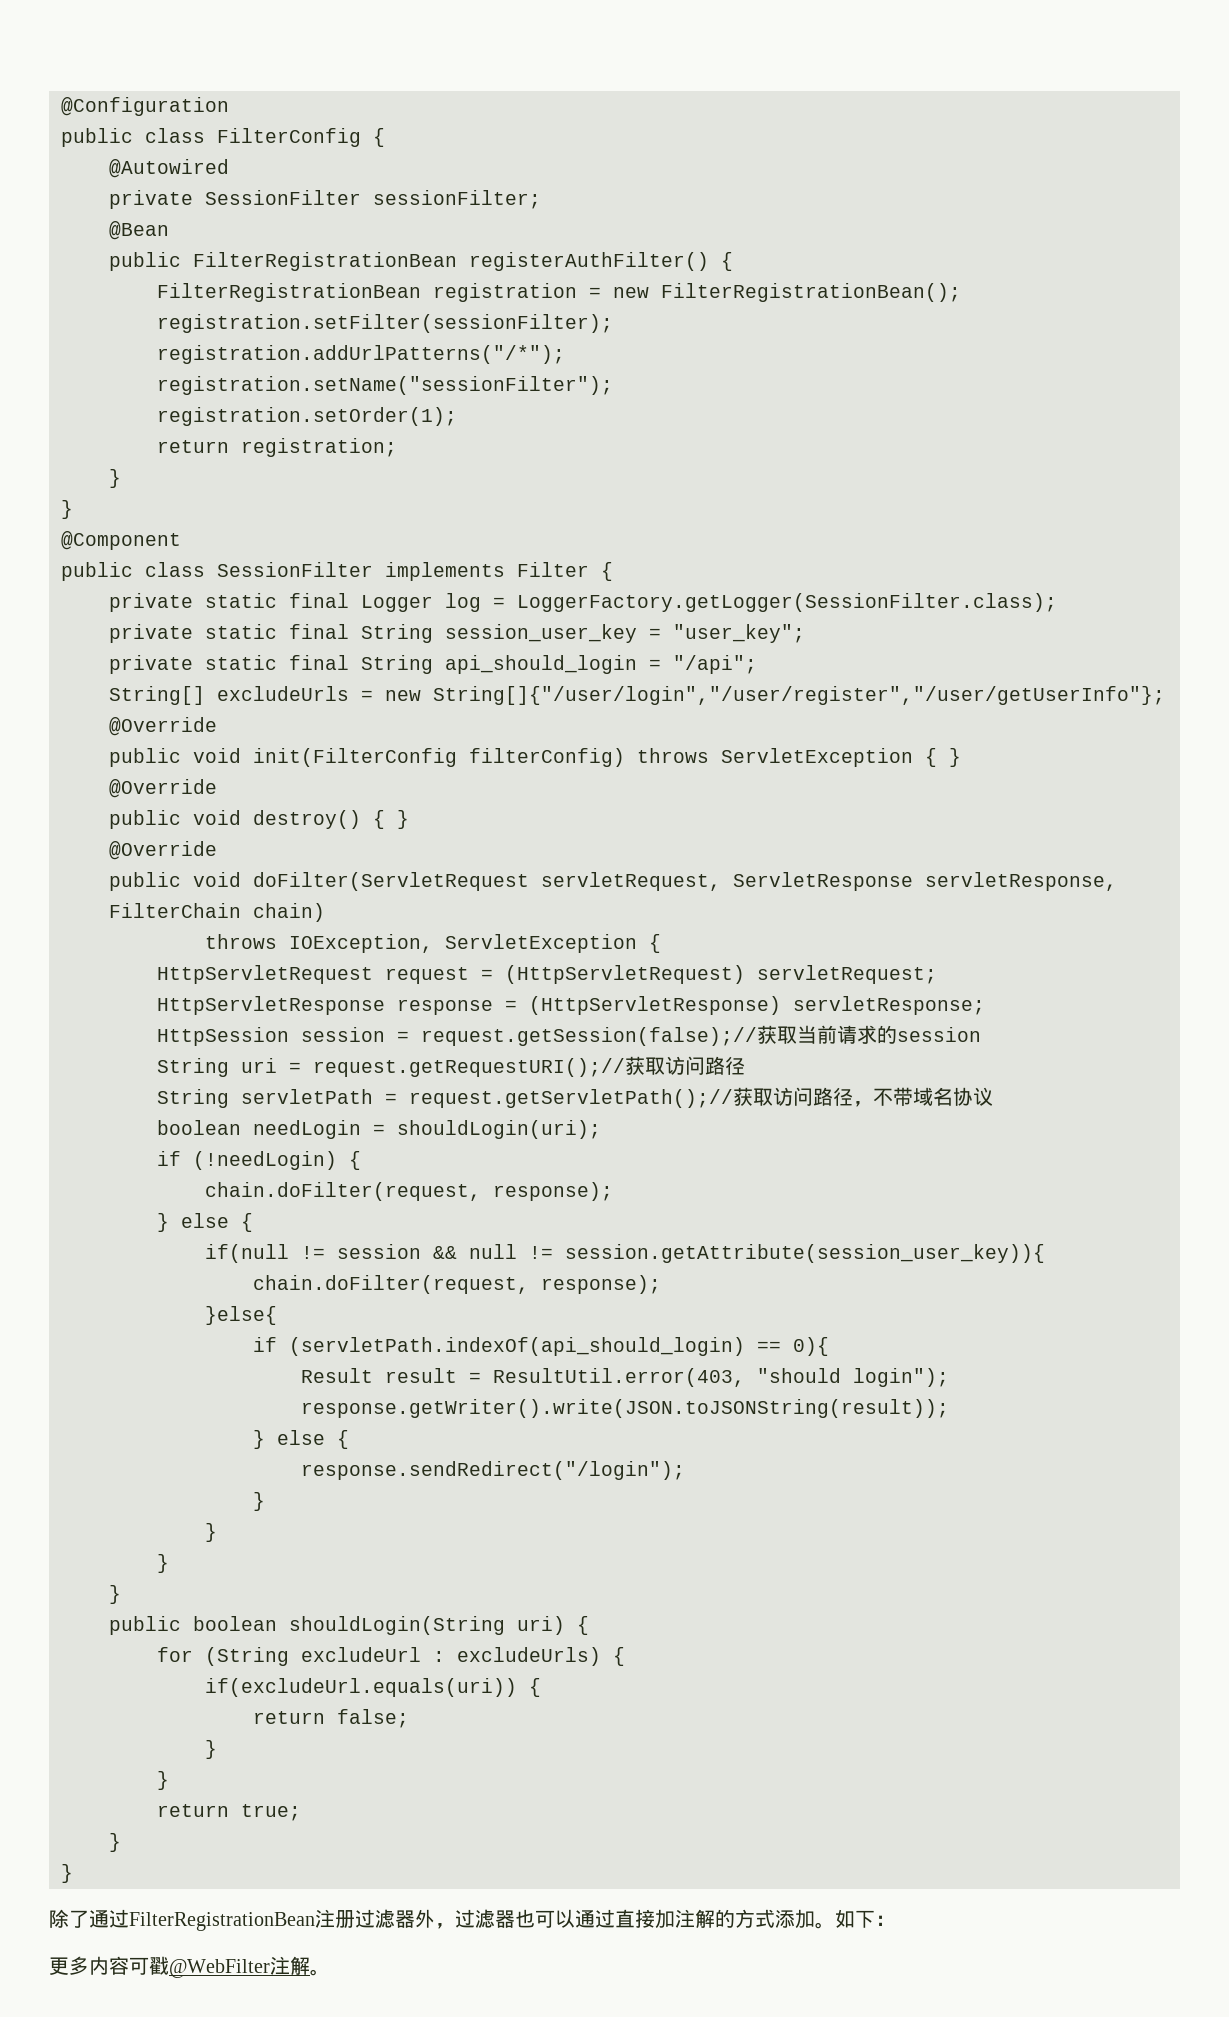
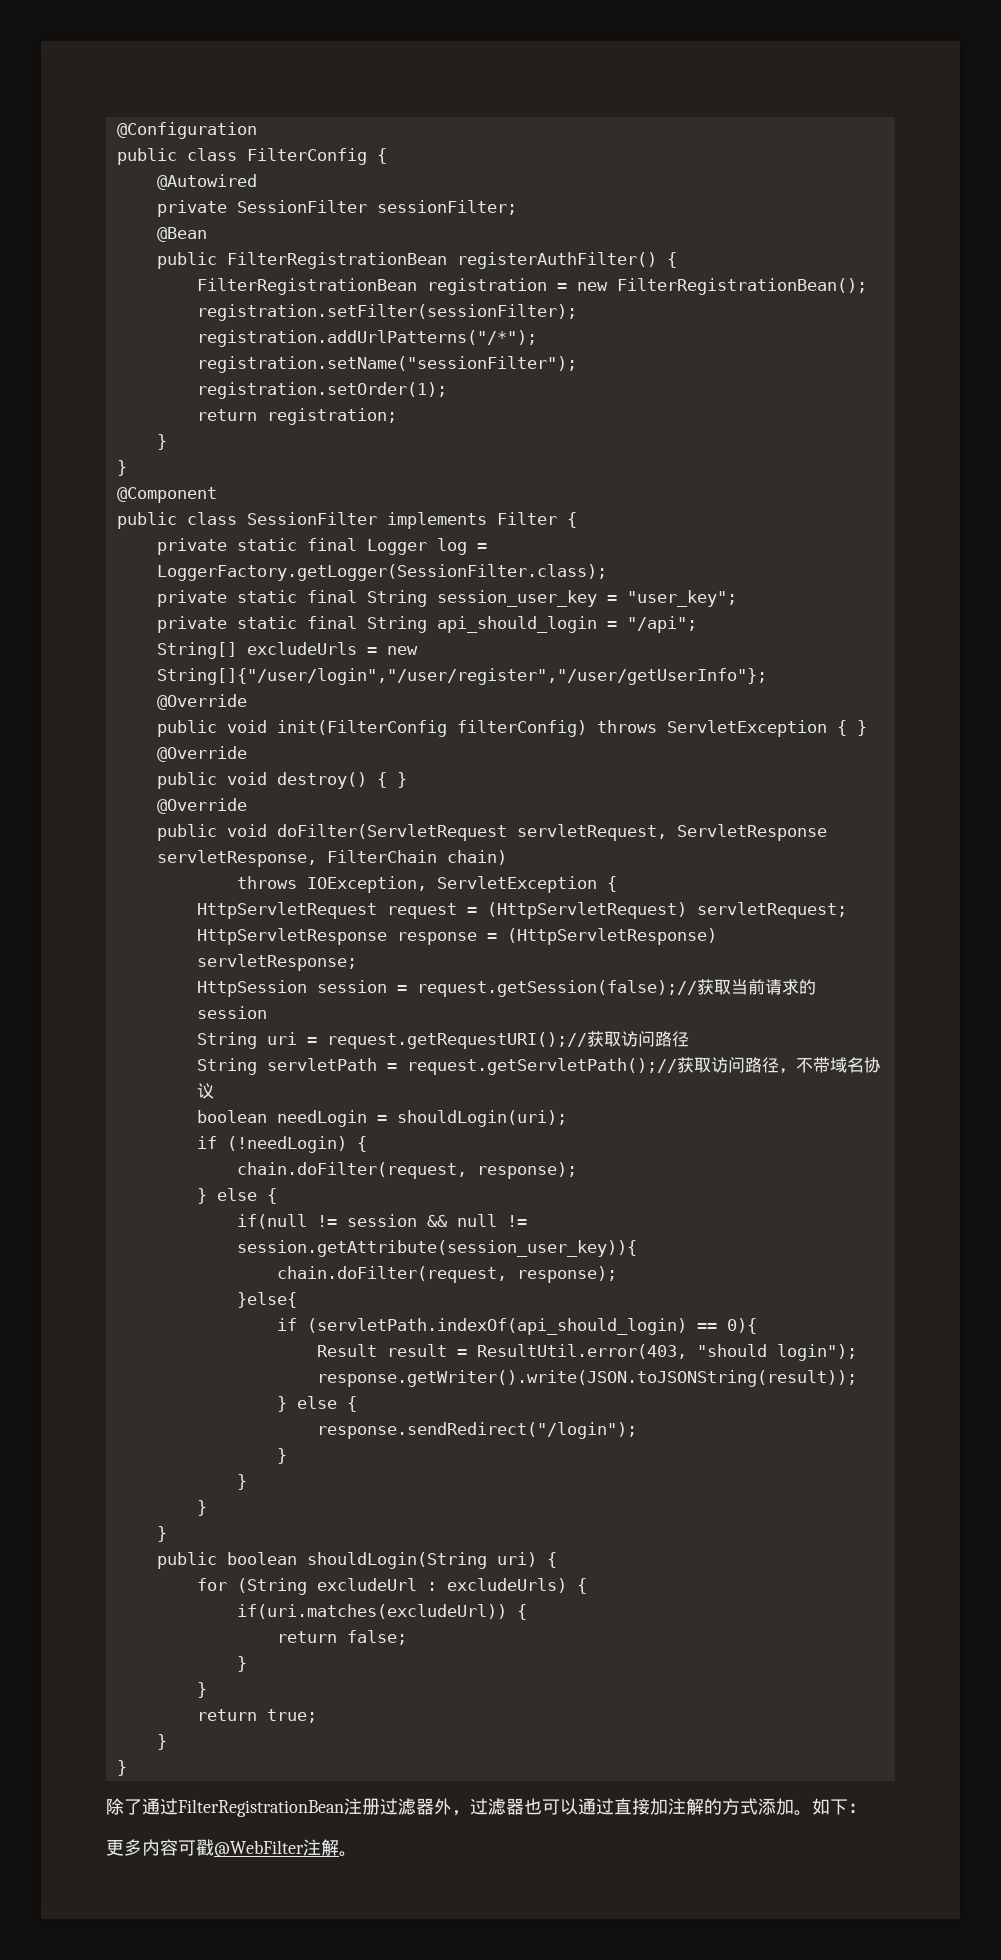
[205,1678,517,1697] if(excludeUrl.equals(uri)) -> [236,1604,507,1619] if(uri.matches(excludeUrl))

